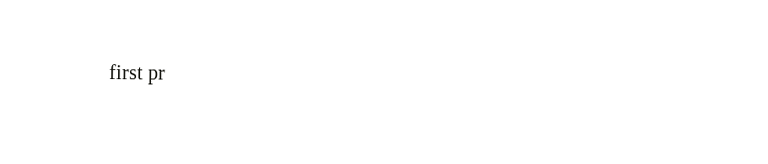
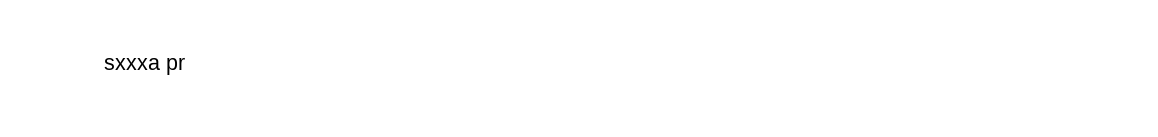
[109,64,144,80] first -> [104,58,160,70] sxxxa

